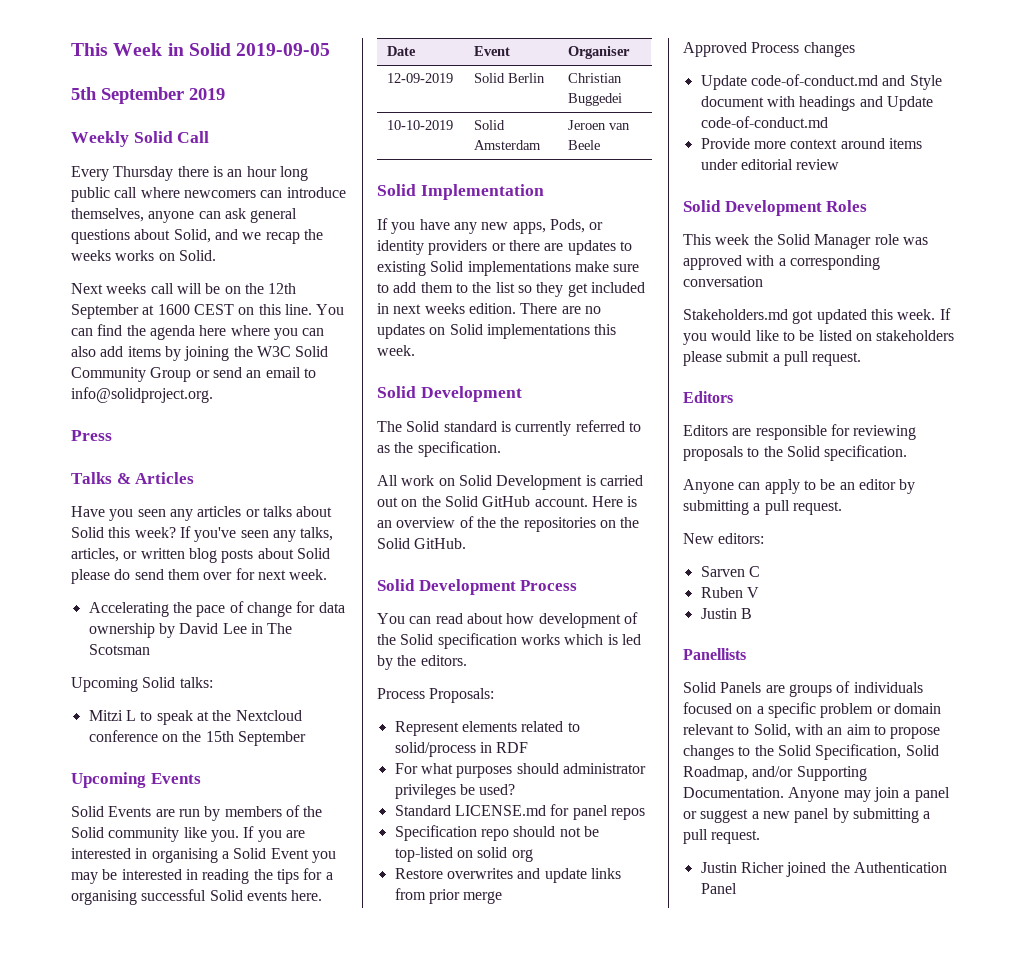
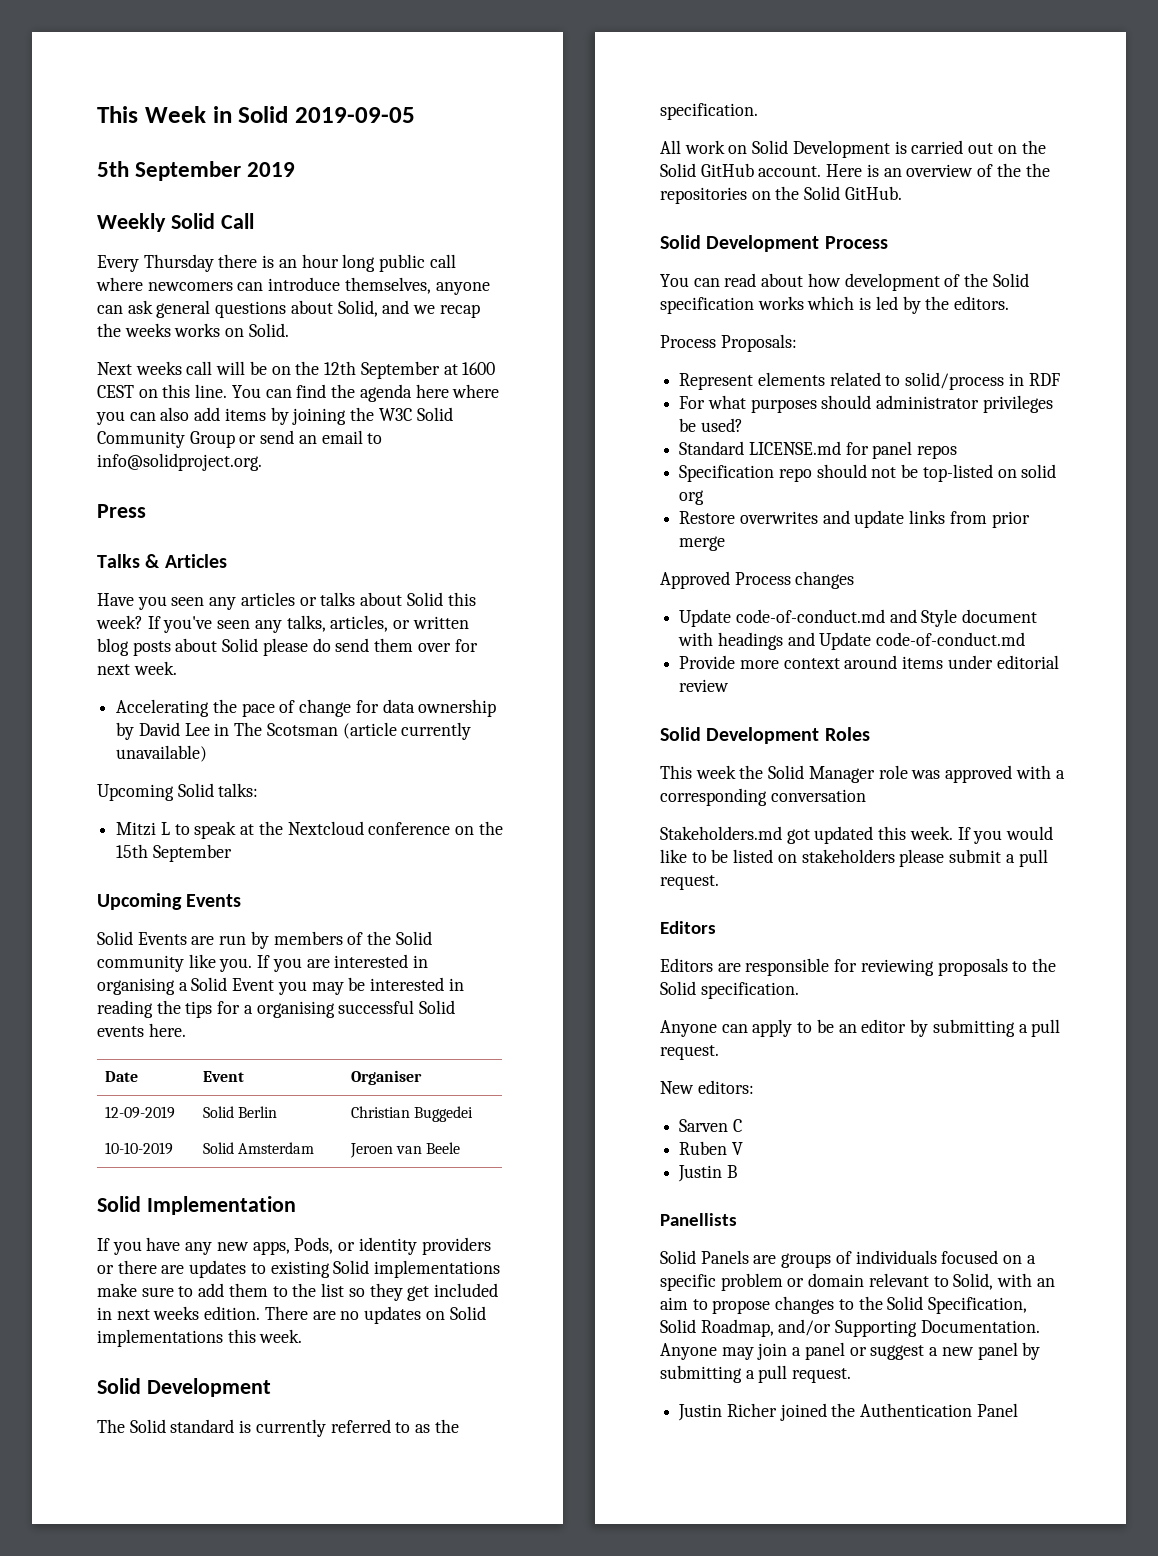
(150, 649) none -> [342,722,472,740] [116,745,208,762] (article currently unavailable)

